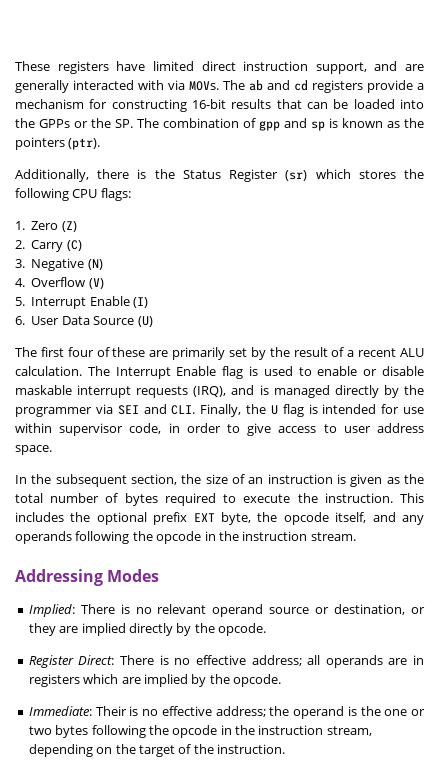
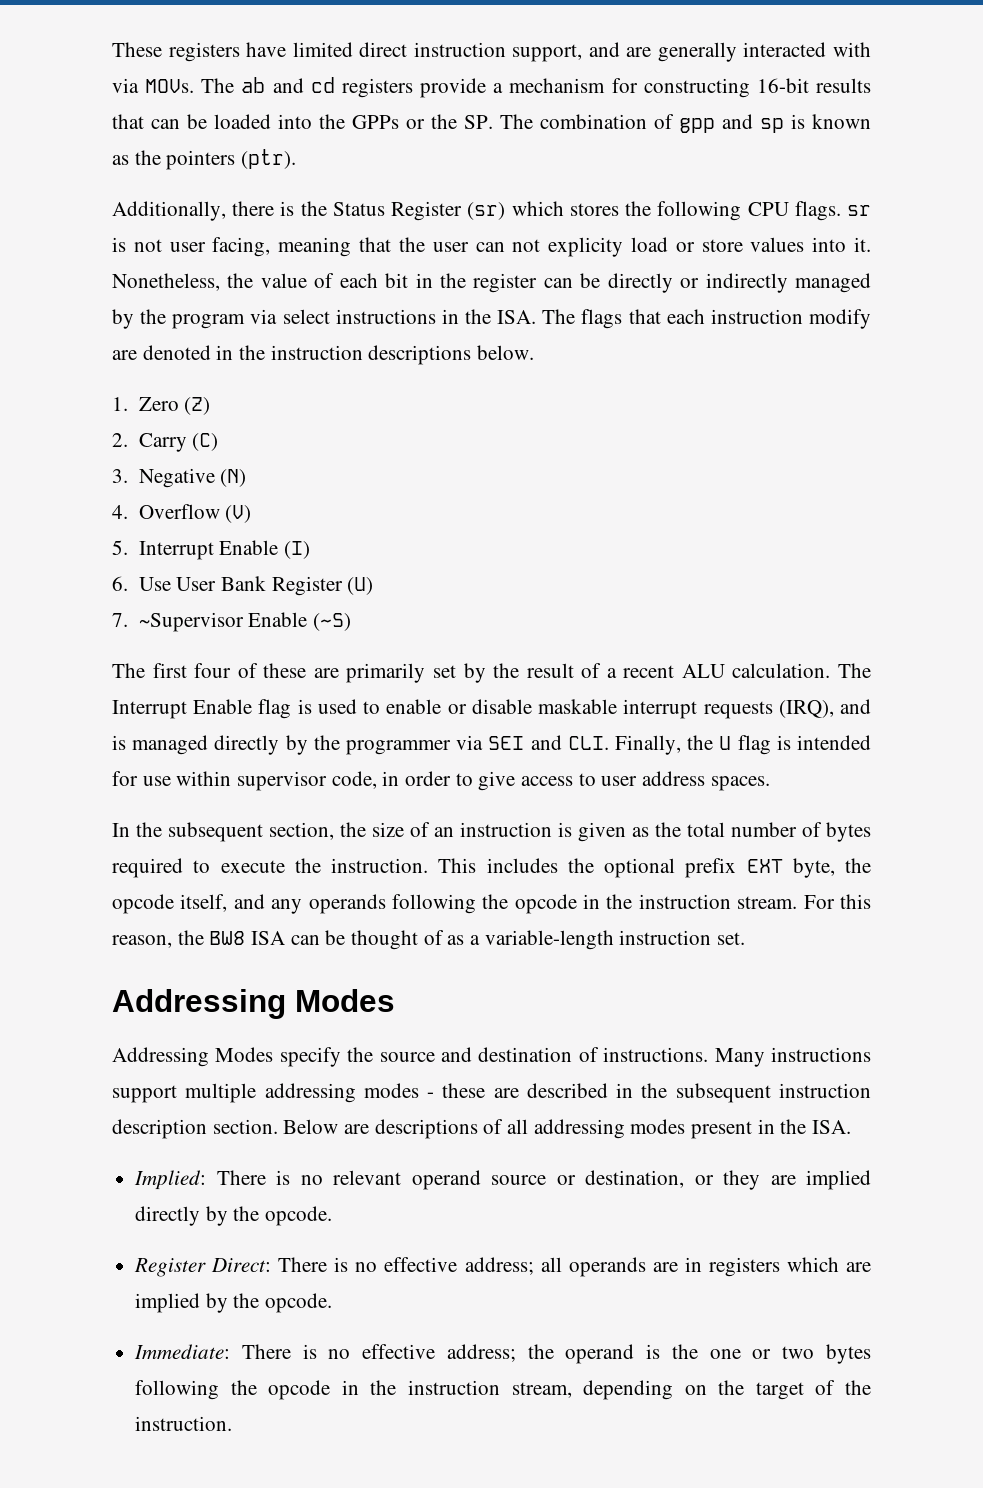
[100,188,131,201] flags: -> [794,201,872,221] [112,237,871,257] [112,273,872,293] [112,309,871,329] [112,345,535,365] flags. sr is not user facing, meaning that the user can not explicity load or store values into it. Nonetheless, the value of each bit in the register can be directly or indirectly managed by the program via select instructions in the ISA. The flags that each instruction modify are denoted in the instruction descriptions below.
[31,316,153,327] User Data Source (U) -> [138,576,374,596] [112,612,351,632] Use User Bank Register (U) // 7. ~Supervisor Enable (~S)
[15,445,52,455] space. -> [710,776,770,791] spaces.
[15,569,160,586] // Addressing Modes -> [803,894,871,909] [112,930,746,950] [112,989,395,1019] [112,1047,871,1067] [112,1083,871,1103] [112,1119,852,1139] For this reason, the BW8 ISA can be thought of as a variable-length instruction set. // Addressing Modes // Addressing Modes specify the source and destination of instructions. Many instructions support multiple addressing modes - these are described in the subsequent instruction description section. Below are descriptions of all addressing modes present in the ISA.
[95,706,127,716] Their -> [241,1344,291,1359] There

